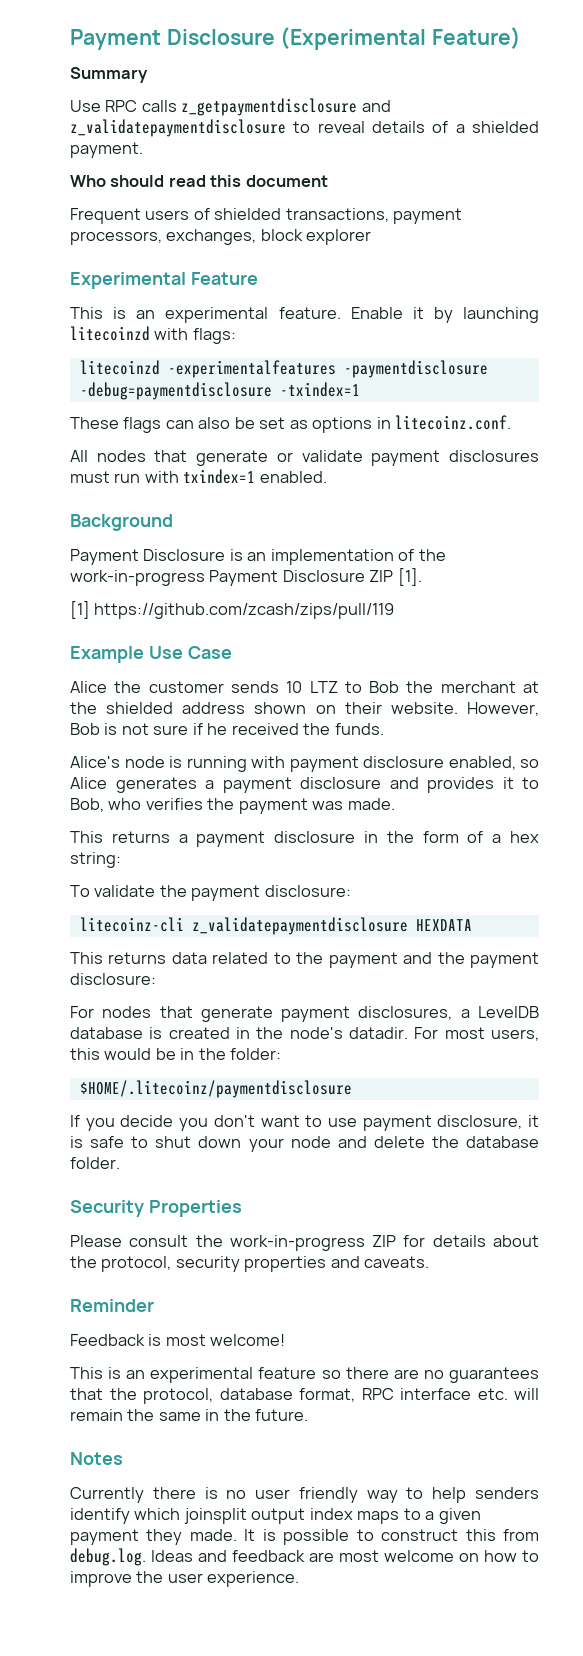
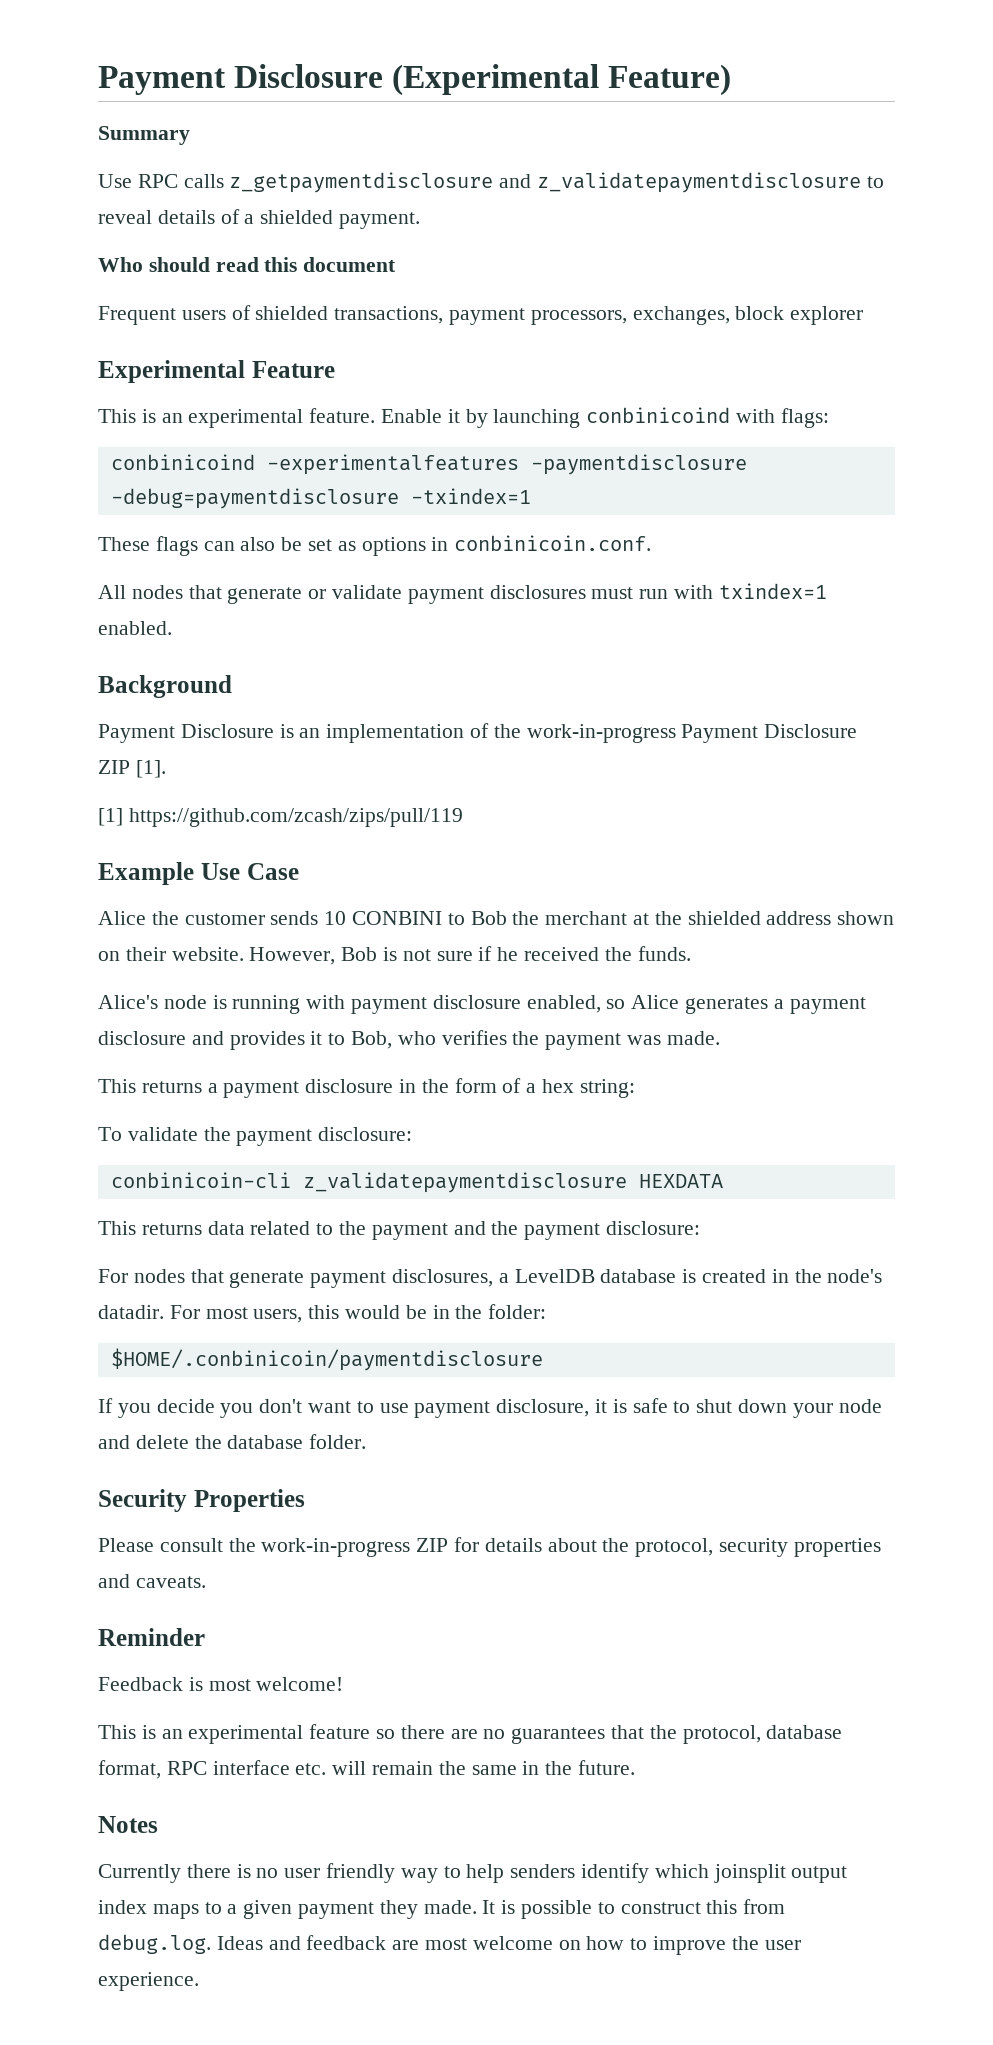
[70,326,150,341] litecoinzd -> [586,407,731,423] conbinicoind
[79,360,160,375] litecoinzd -> [110,454,255,470] conbinicoind
[395,415,512,430] litecoinz.conf. -> [454,535,652,551] conbinicoin.conf.
[309,681,338,693] LTZ -> [352,911,443,925] CONBINI
[79,917,184,932] litecoinz-cli -> [110,1172,291,1188] conbinicoin-cli
[79,1080,352,1098] $HOME/.litecoinz/paymentdisclosure -> [110,1348,543,1371] $HOME/.conbinicoin/paymentdisclosure

